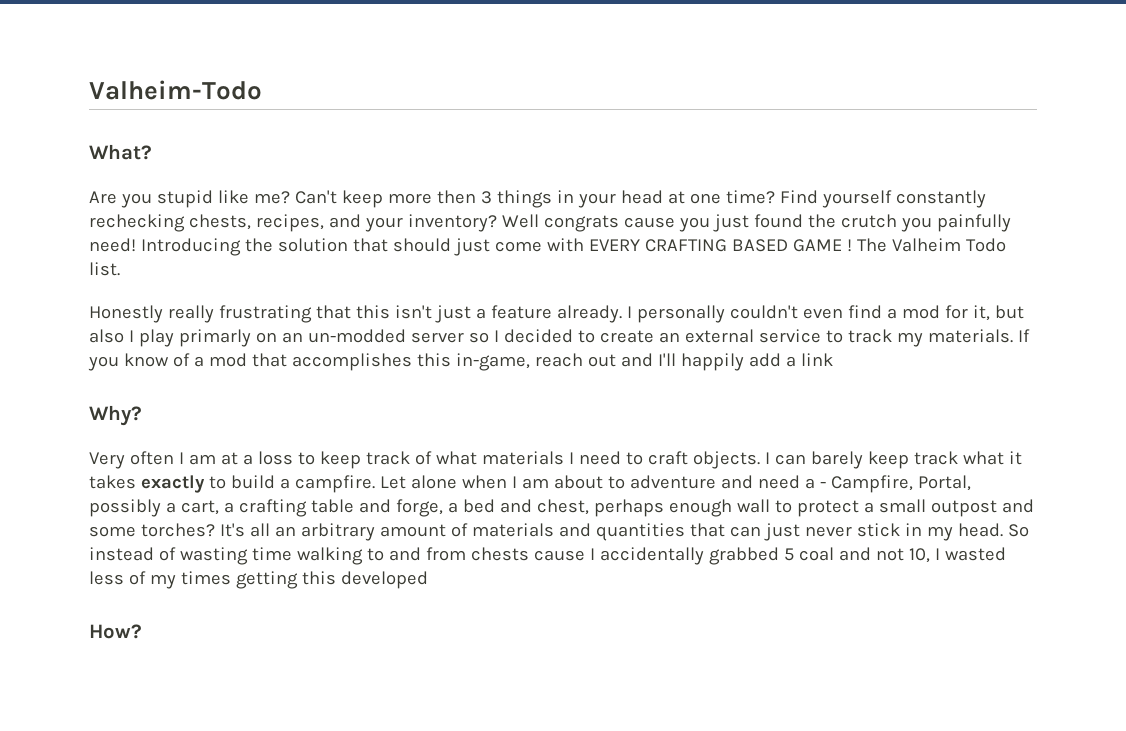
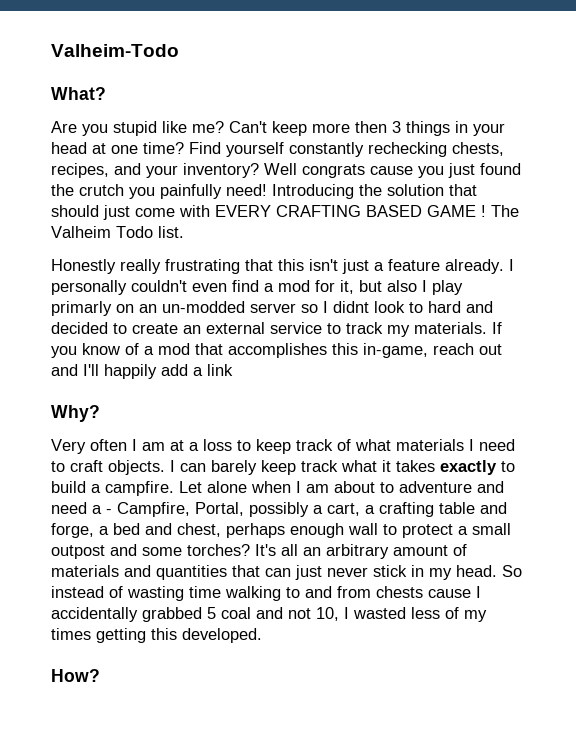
(499, 336) none -> [333,301,493,313] didnt look to hard and
[340,571,428,589] developed -> [182,628,262,643] developed.

